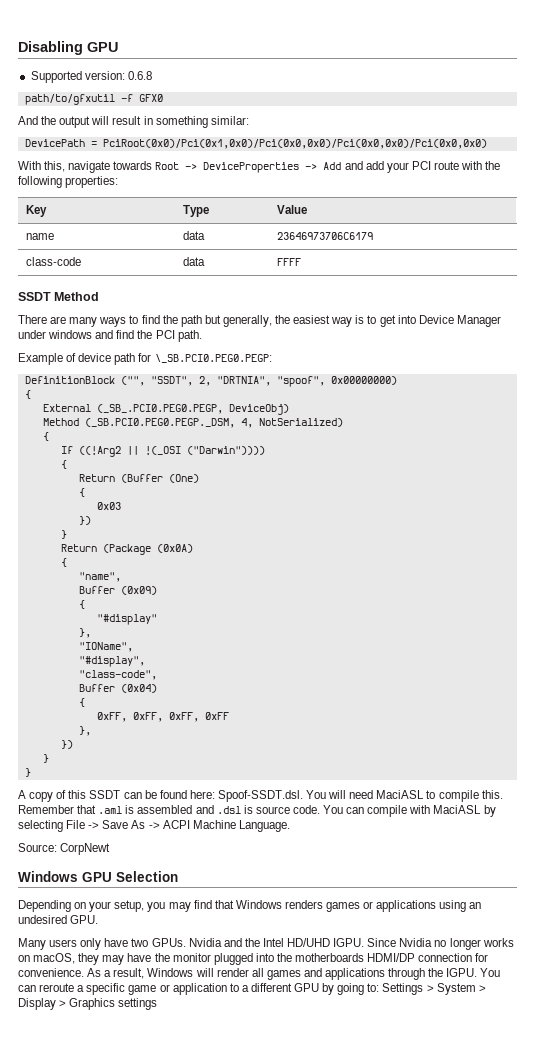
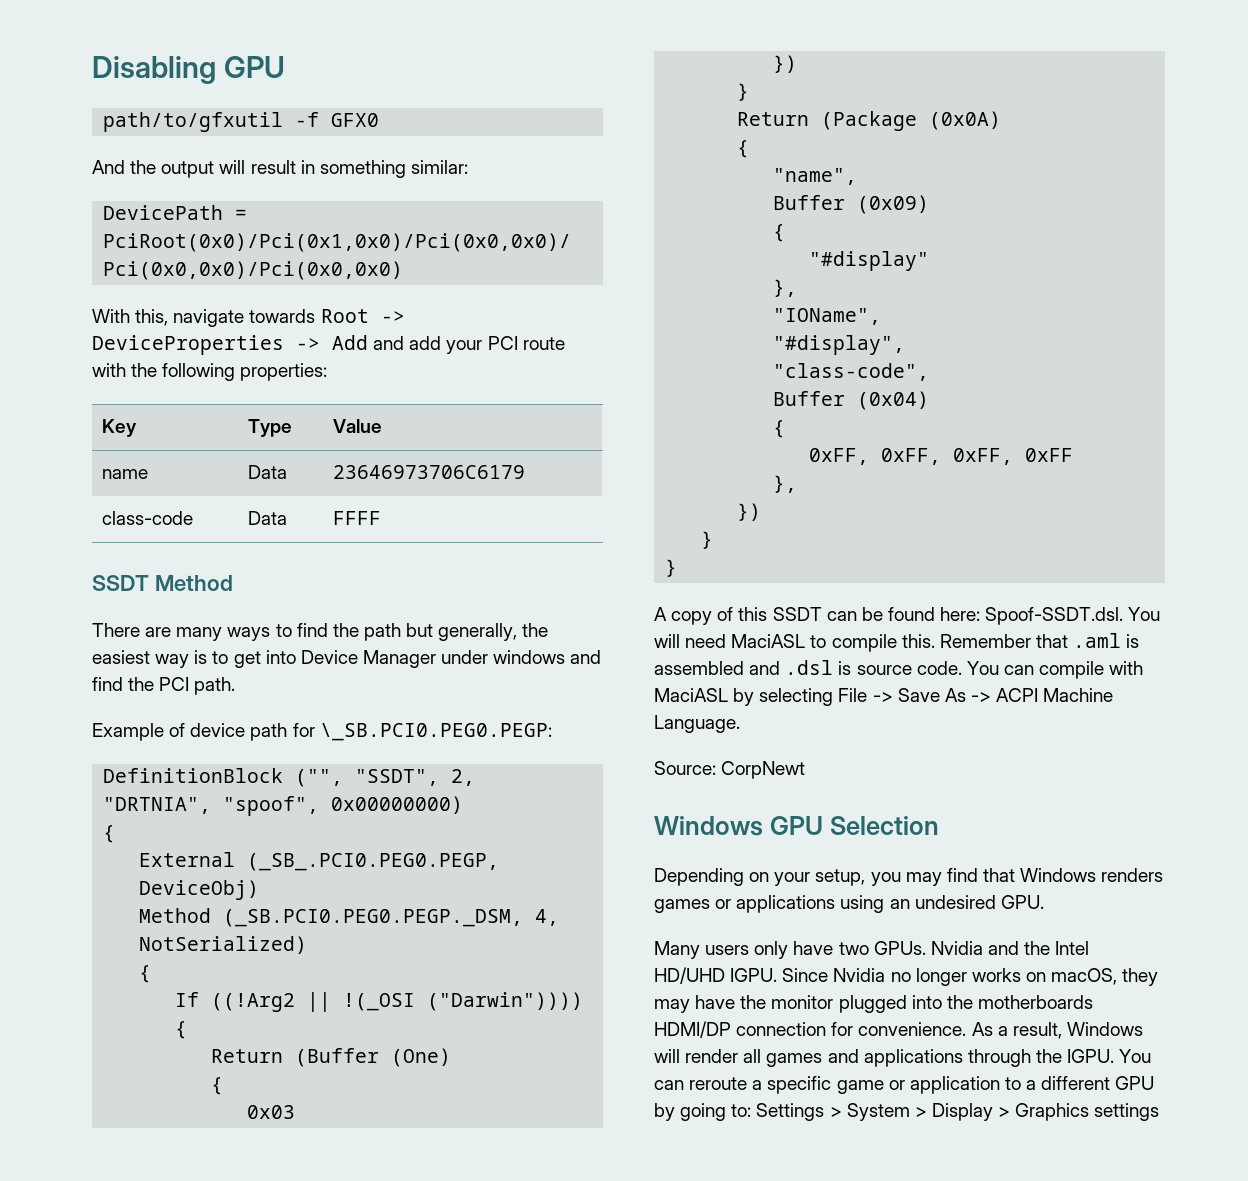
[30,71,152,83] // Supported version: 0.6.8 -> (285, 67) none
[183,231,206,240] data -> [247,465,287,479] Data
[183,257,206,266] data -> [247,511,287,525] Data

